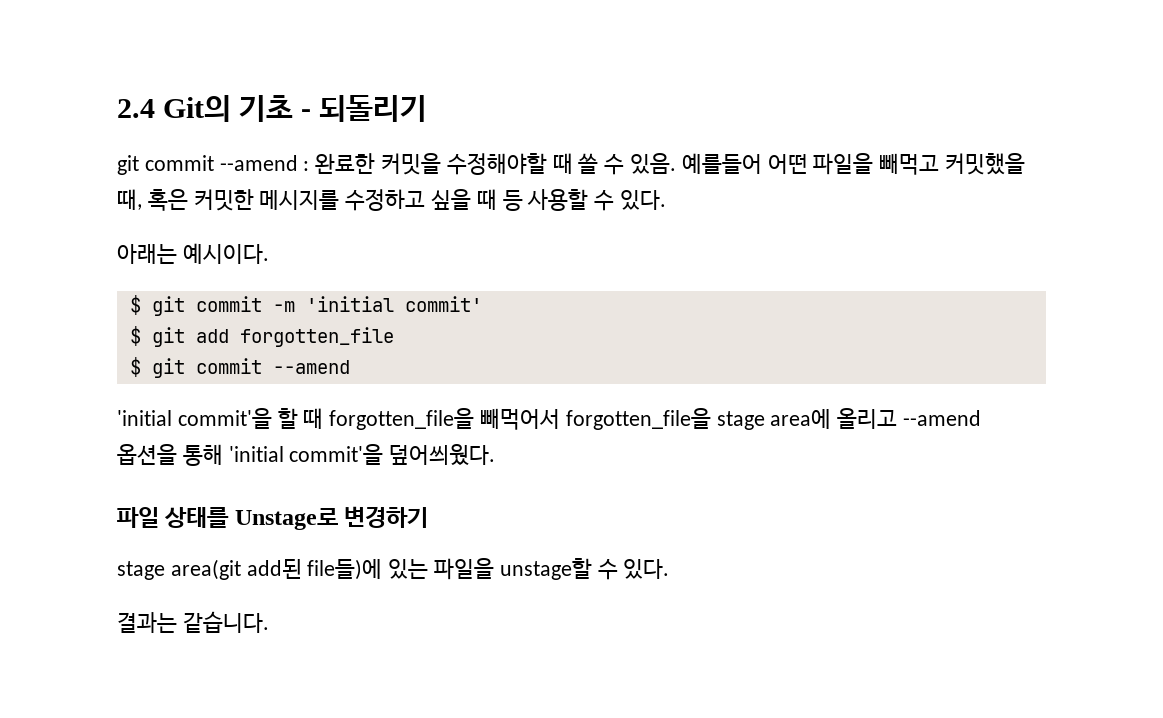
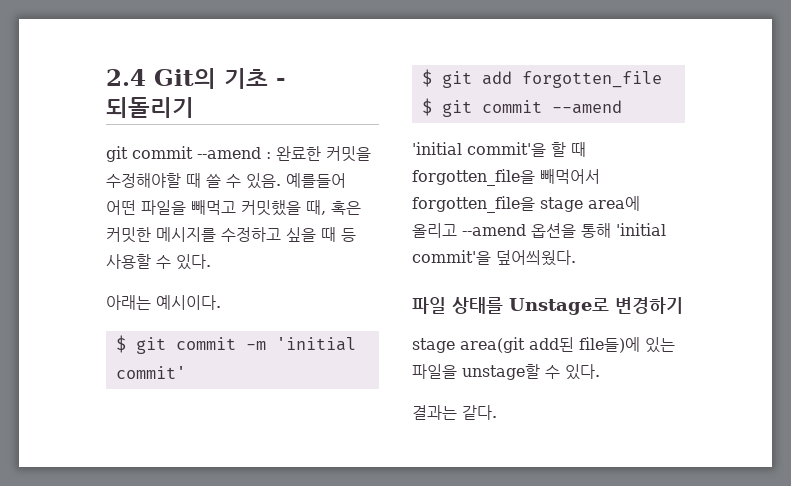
[182,611,269,633] 같습니다. -> [462,405,497,420] 같다.

